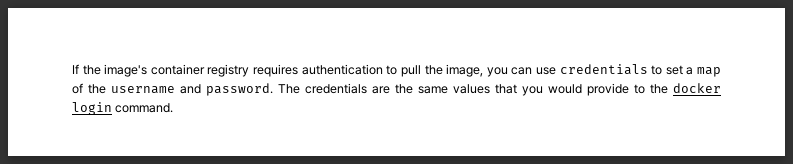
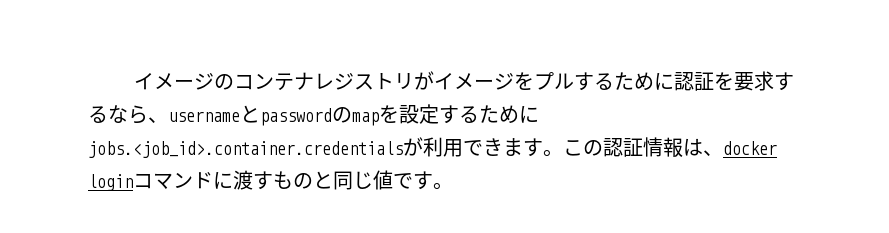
[72,64,721,77] [72,83,721,96] [72,102,174,115] If the image's container registry requires authentication to pull the image, you can use credentials to set a map of the username and password. The credentials are the same values that you would provide to the docker login command. -> [133,71,794,91] [88,104,539,126] [88,137,777,158] [88,170,453,191] イメージのコンテナレジストリがイメージをプルするために認証を要求するなら、usernameとpasswordのmapを設定するためにjobs.<job_id>.container.credentialsが利用できます。この認証情報は、docker loginコマンドに渡すものと同じ値です。

